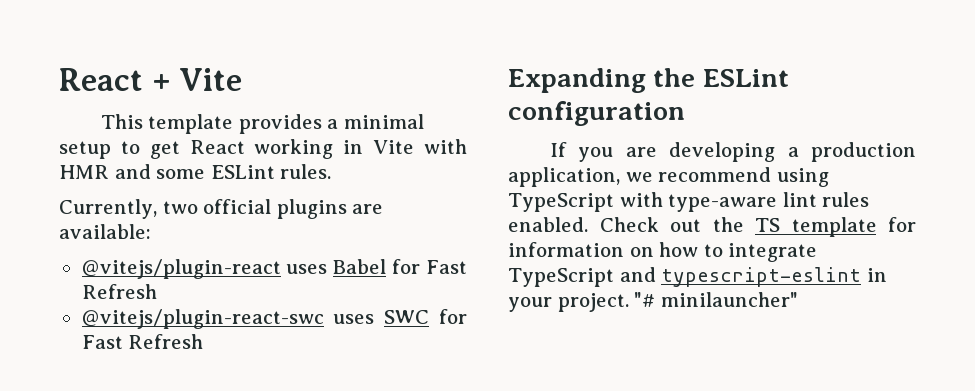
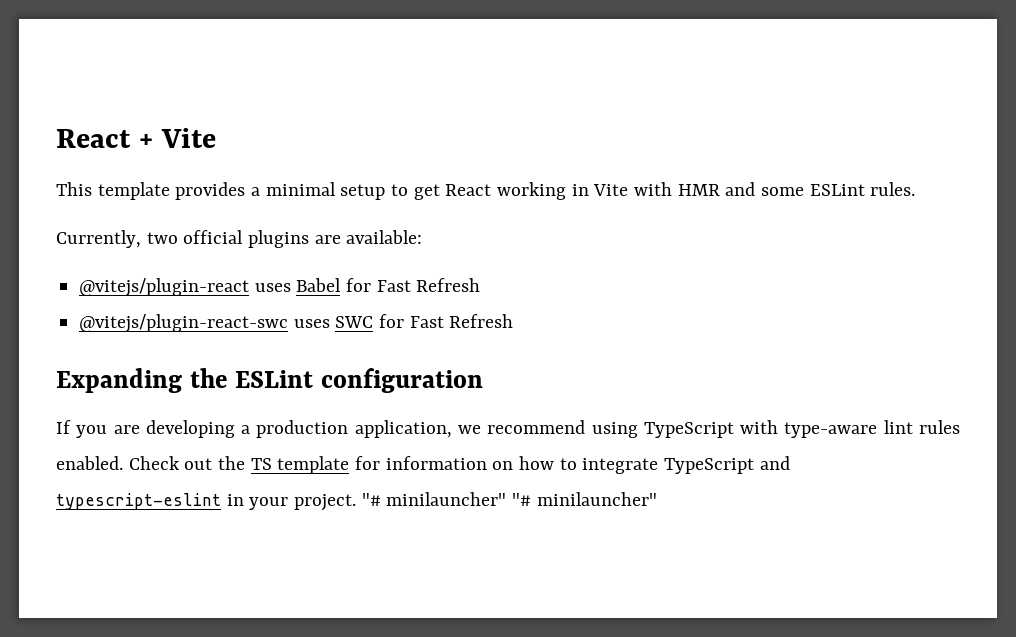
(798, 299) none -> [512,492,657,506] "# minilauncher"

